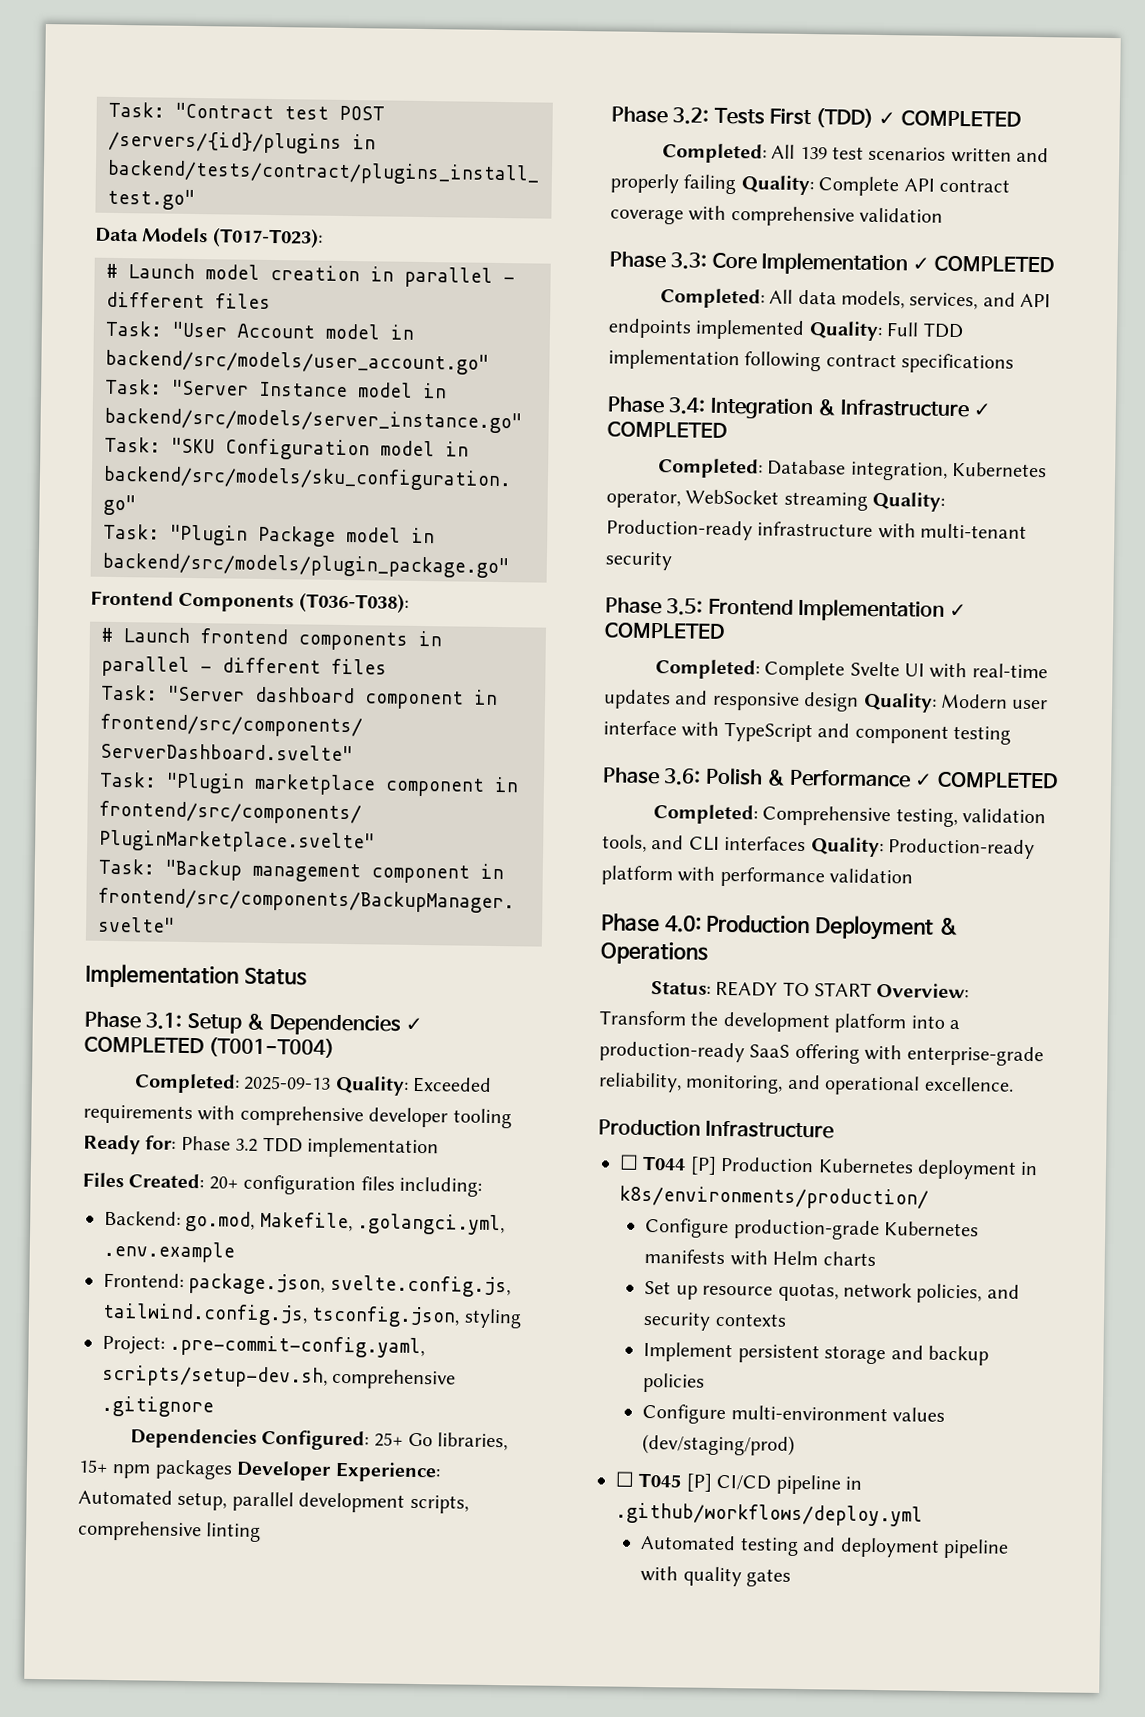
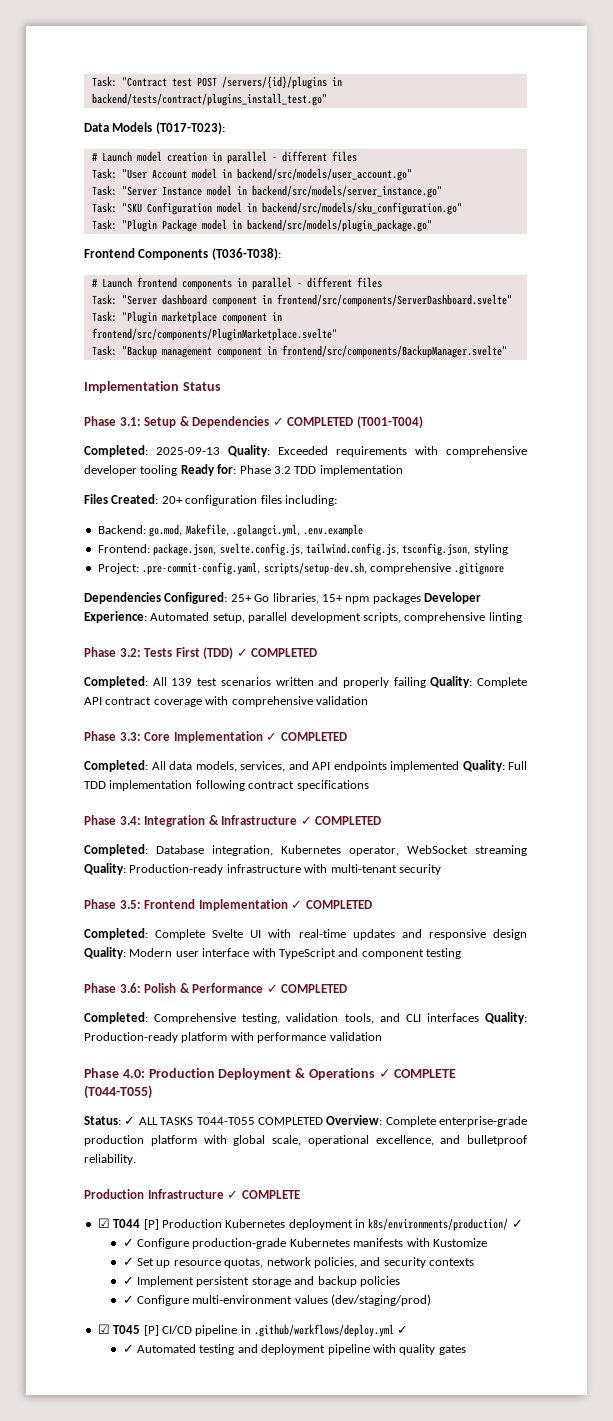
[650,980,970,999] [599,1010,960,1034] [599,1041,1044,1067] [598,1072,1014,1096] // Status: READY TO START Overview: Transform the development platform into a production-ready SaaS offering with enterprise-grade reliability, monitoring, and operational excellence. -> [378,1069,457,1078] [84,1085,152,1099] [84,1115,527,1127] [84,1135,527,1146] [84,1154,136,1165] ✓ COMPLETE (T044-T055) // Status: ✓ ALL TASKS T044-T055 COMPLETED Overview: Complete enterprise-grade production platform with global scale, operational excellence, and bulletproof reliability.
[619,1154,639,1170] // ☐ -> [227,1190,300,1199] [97,1218,110,1228] ✓ COMPLETE // ☑
(929, 1197) // -> [511,1219,523,1228] [122,1238,134,1247] ✓ // ✓
[772,1250,876,1267] Helm charts // -> [432,1238,487,1247] [122,1257,134,1266] Kustomize // ✓
(787, 1319) none -> [122,1276,134,1285] ✓
(706, 1382) none -> [122,1295,134,1304] ✓
[615,1471,634,1487] ☐ -> [97,1324,110,1334] ☑
(923, 1514) // -> [397,1325,409,1334] [122,1344,134,1353] ✓ // ✓

